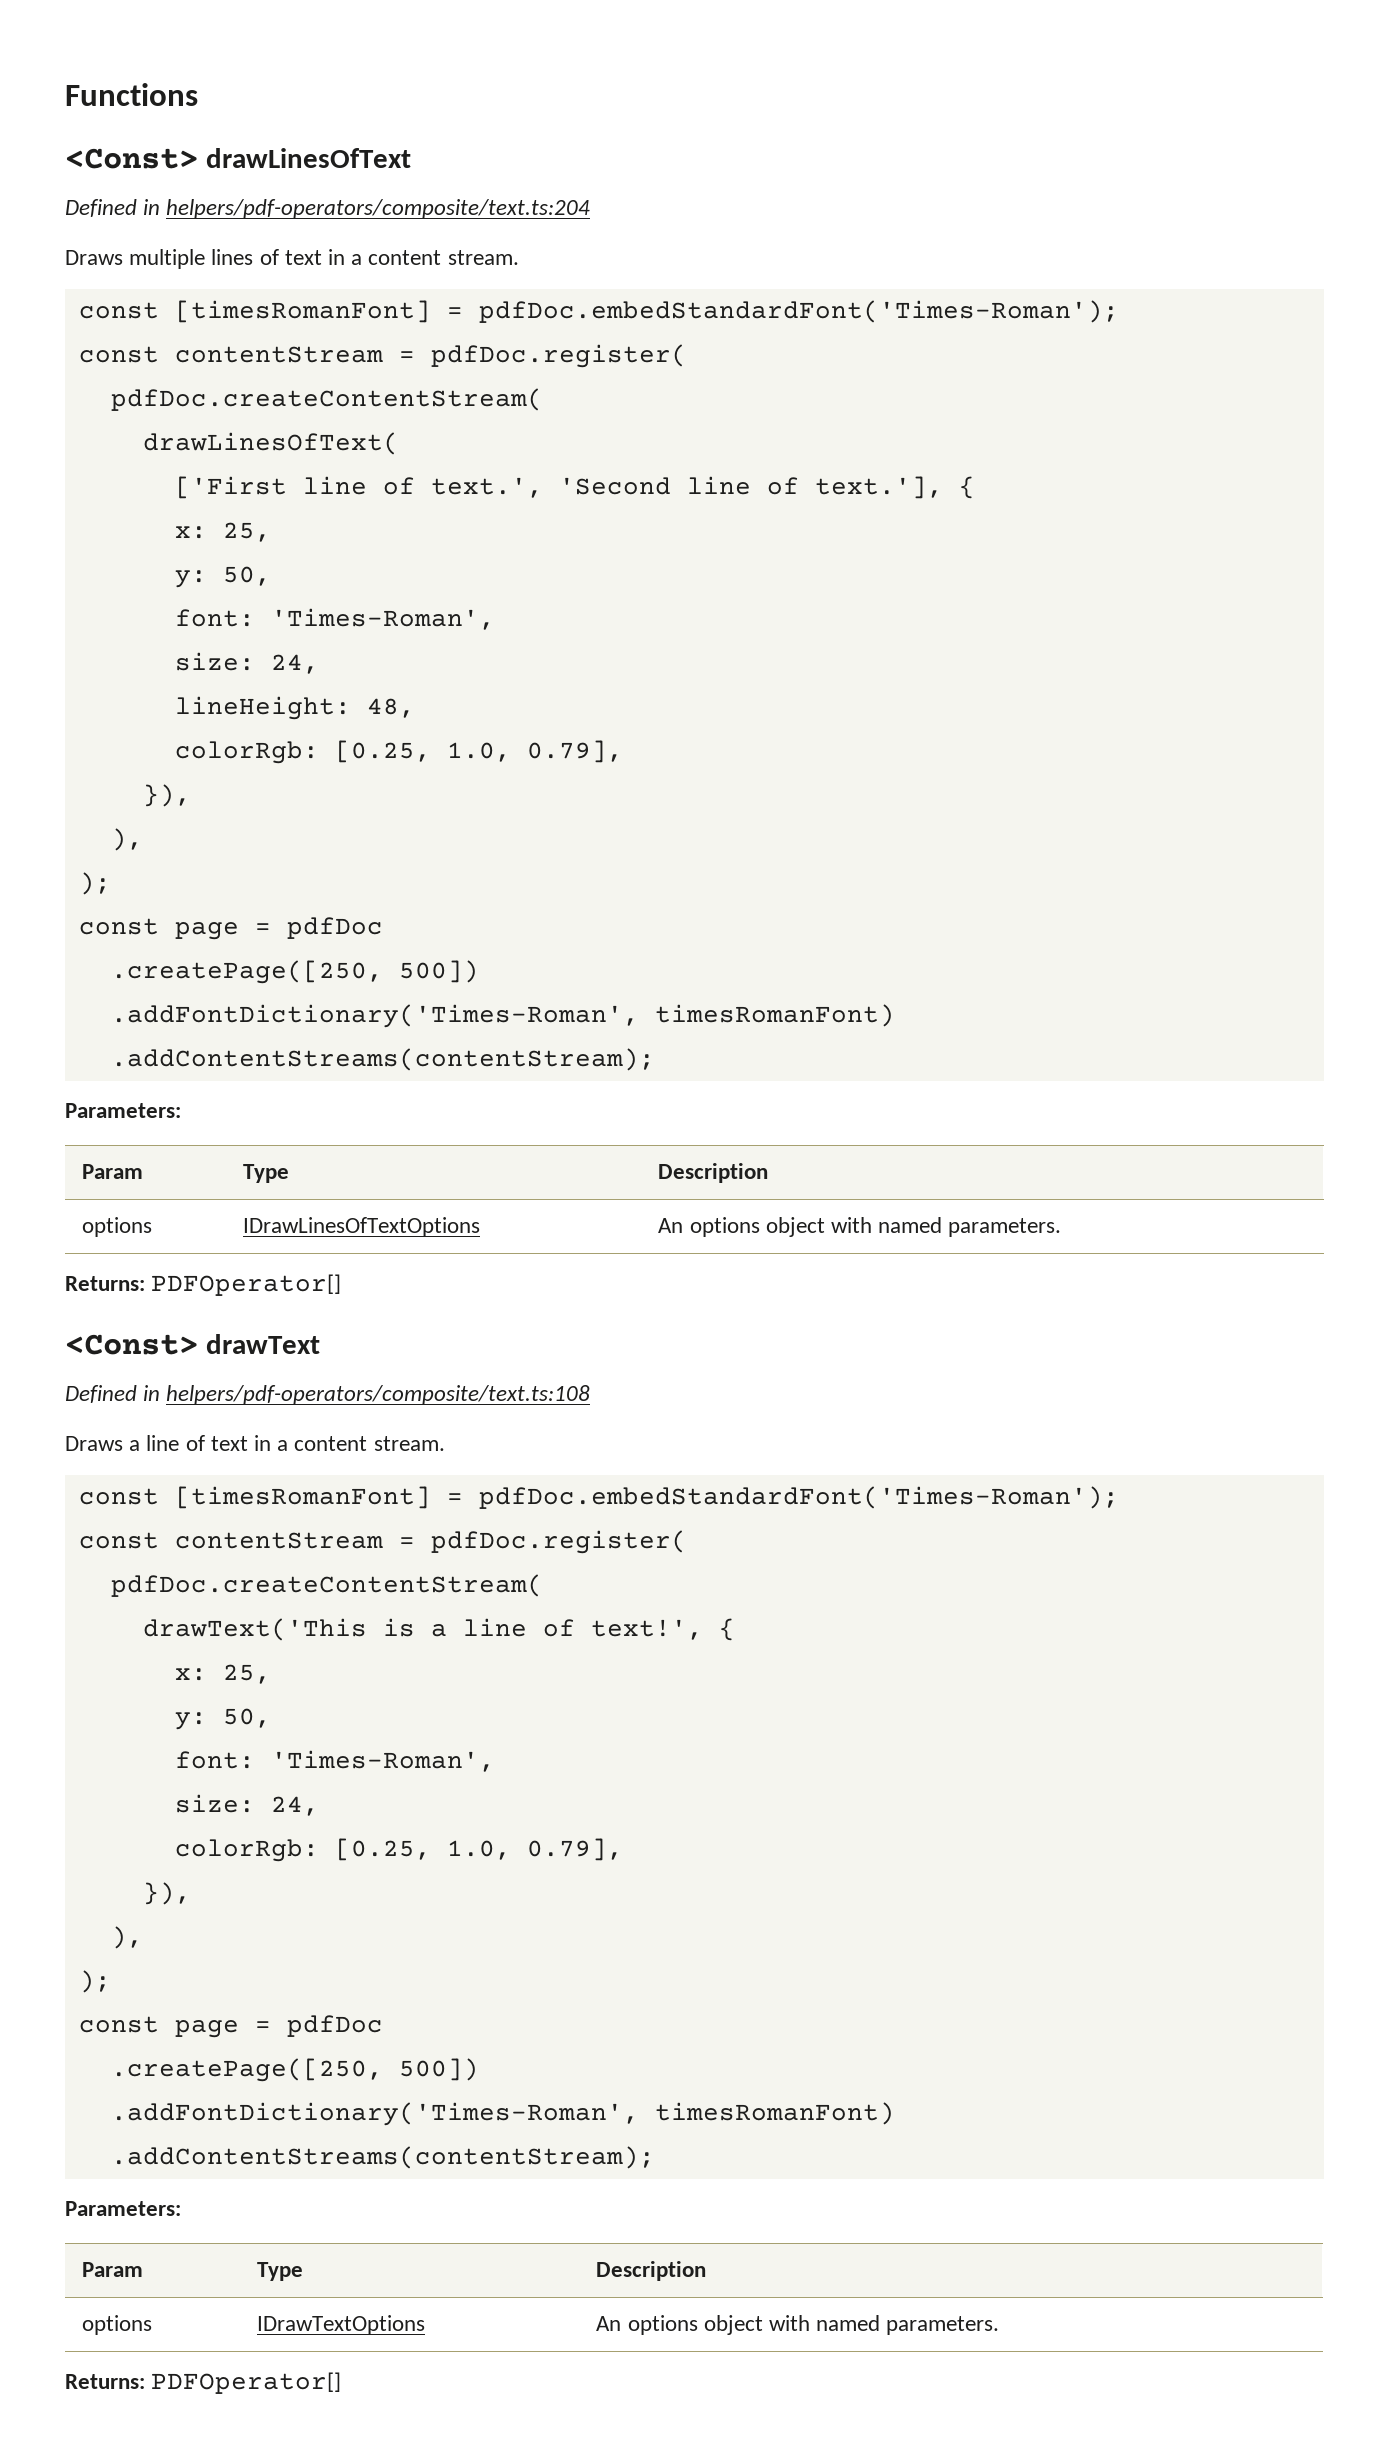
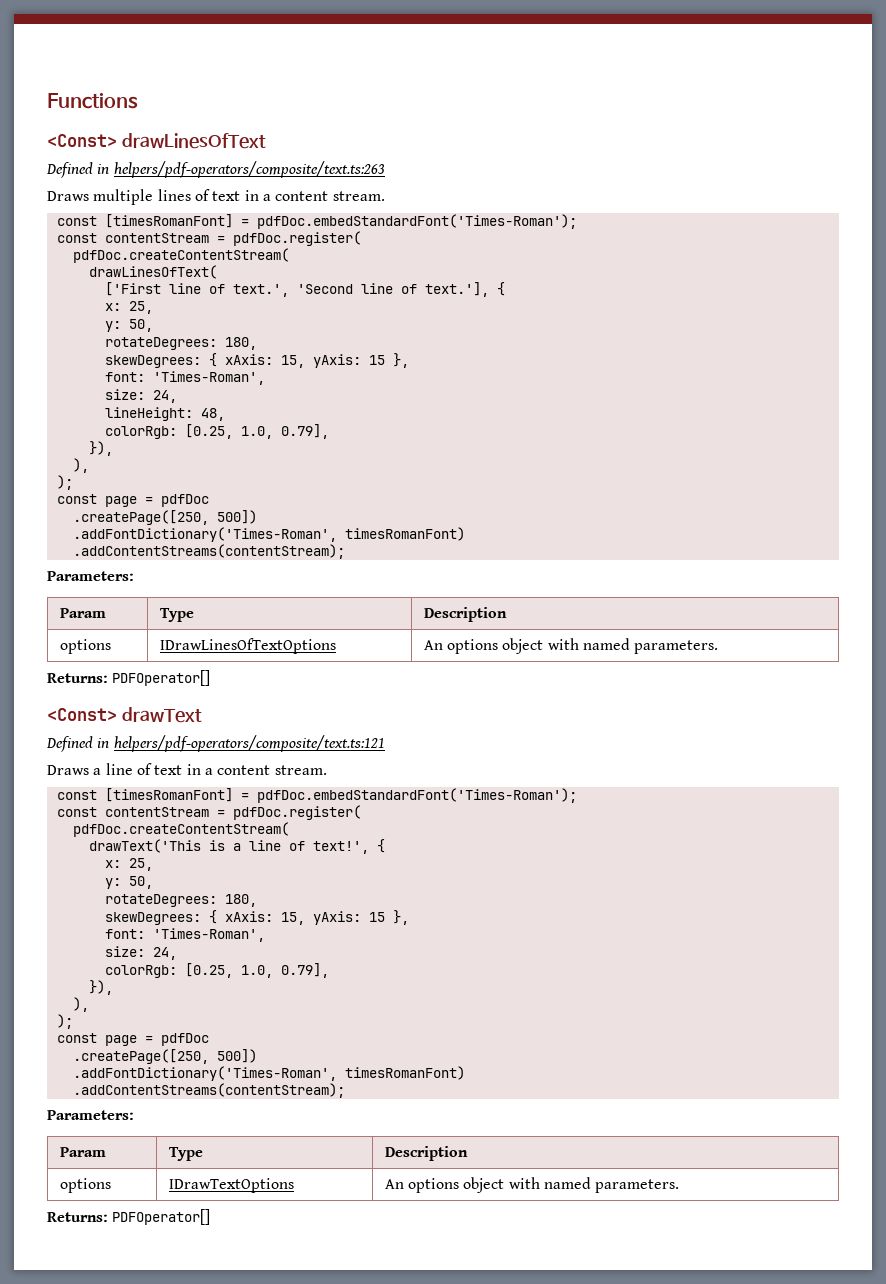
[166,199,591,219] helpers/pdf-operators/composite/text.ts:204 -> [113,161,385,178] helpers/pdf-operators/composite/text.ts:263
(271, 576) none -> [104,337,257,350] [104,353,409,368] // rotateDegrees: 180, // skewDegrees: { xAxis: 15, yAxis: 15 },
[166,1385,591,1405] helpers/pdf-operators/composite/text.ts:108 -> [113,735,385,752] helpers/pdf-operators/composite/text.ts:121
(271, 1718) none -> [104,894,257,907] [104,910,409,925] // rotateDegrees: 180, // skewDegrees: { xAxis: 15, yAxis: 15 },

